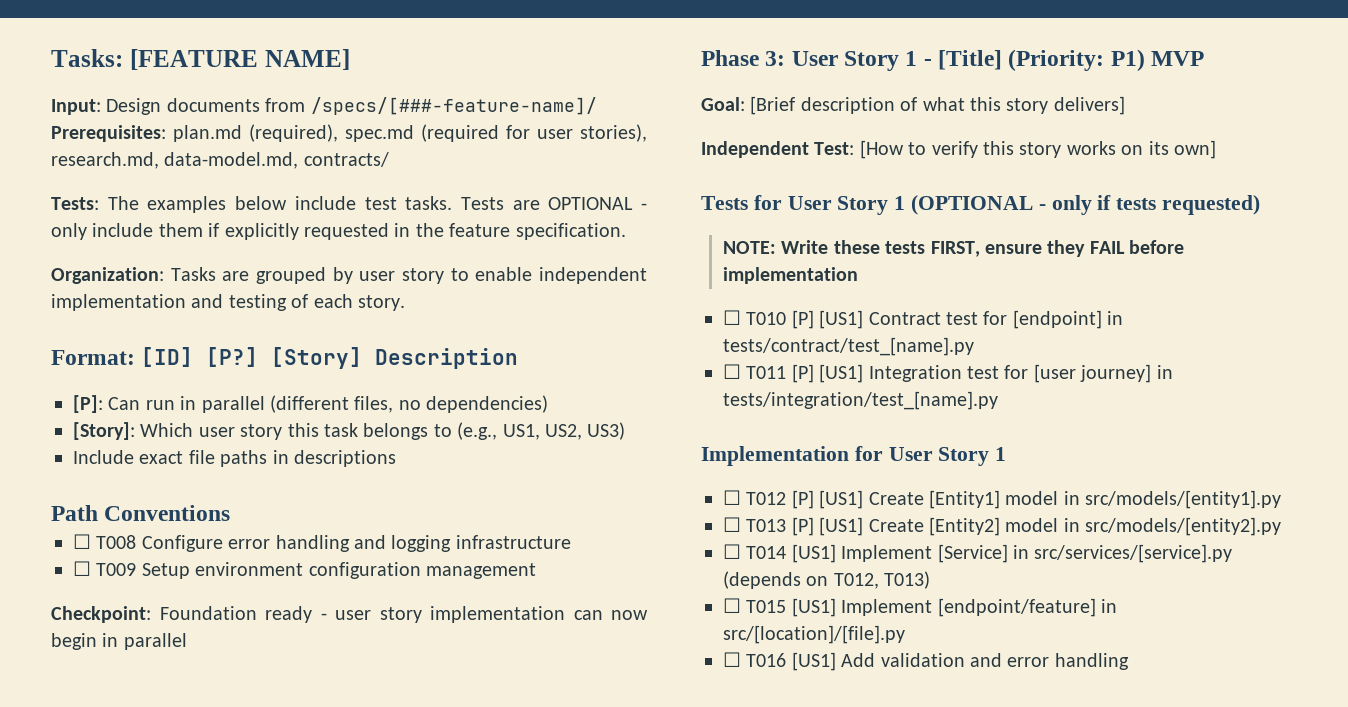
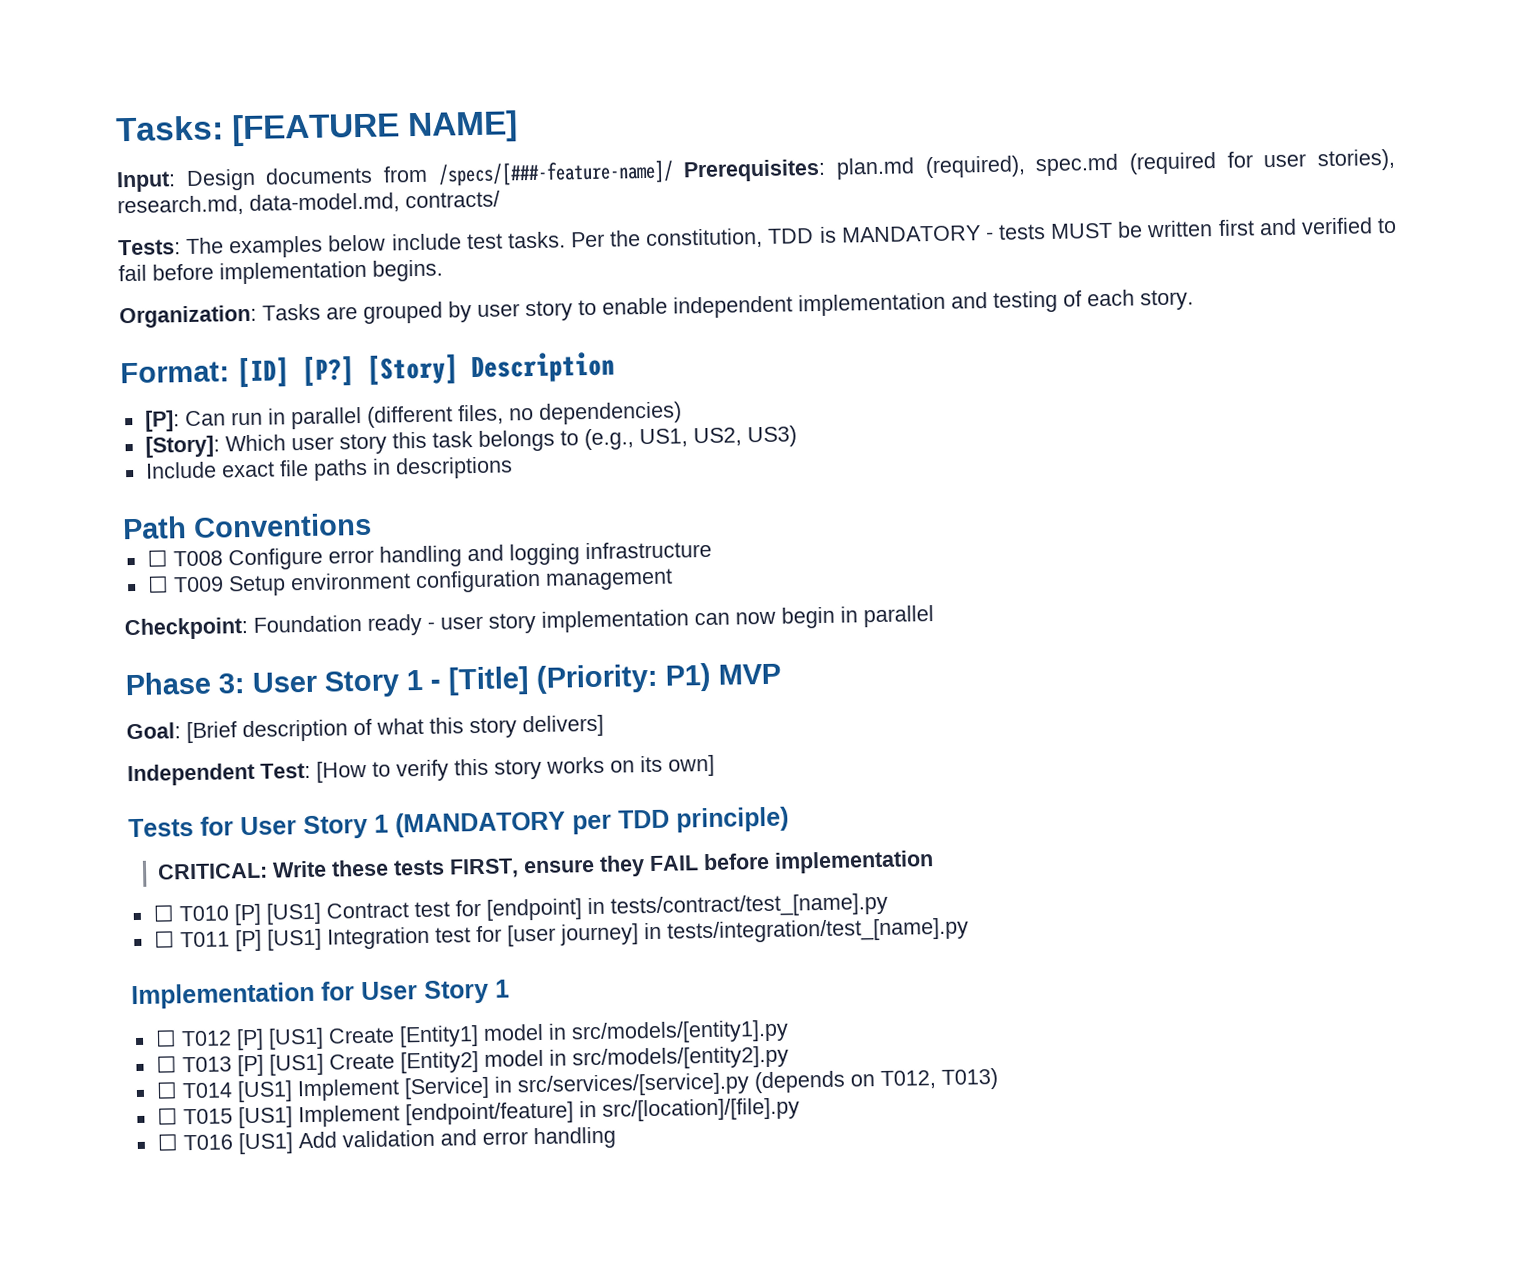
[460,197,647,210] [51,223,626,240] Tests are OPTIONAL - only include them if explicitly requested in the feature specification. -> [570,217,1397,249] [118,259,443,285] Per the constitution, TDD is MANDATORY - tests MUST be written first and verified to fail before implementation begins.
[911,195,1261,215] [723,241,777,254] (OPTIONAL - only if tests requested) // NOTE: -> [395,806,789,838] [156,862,268,880] (MANDATORY per TDD principle) // CRITICAL:

